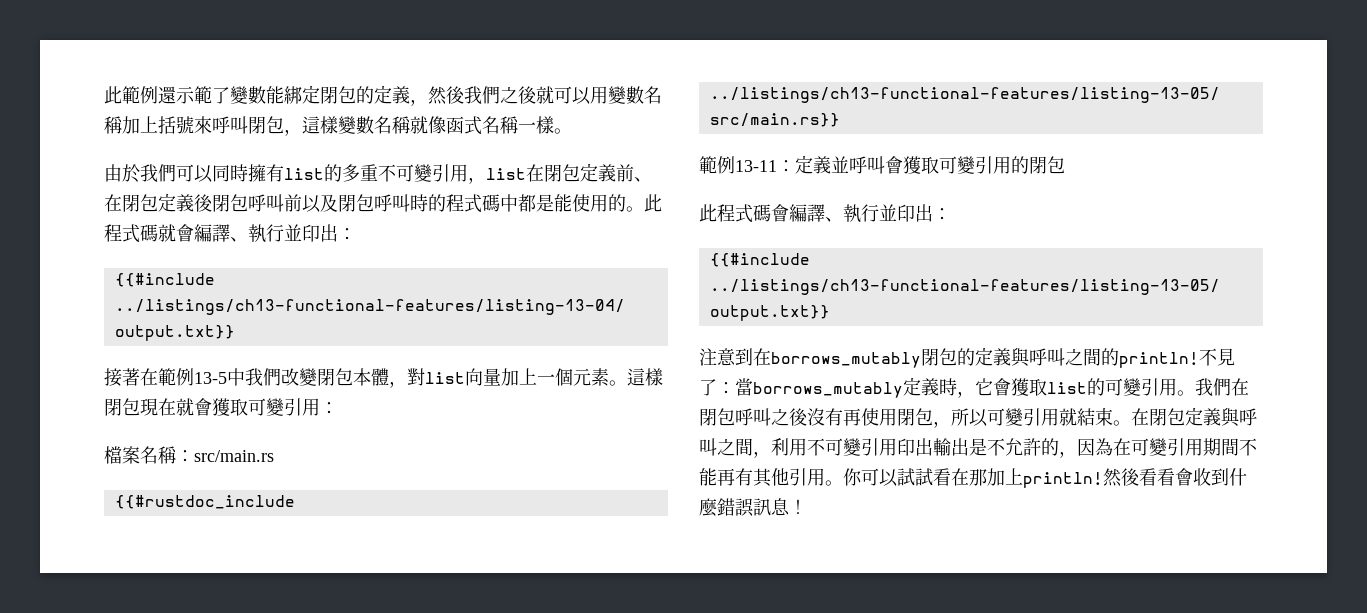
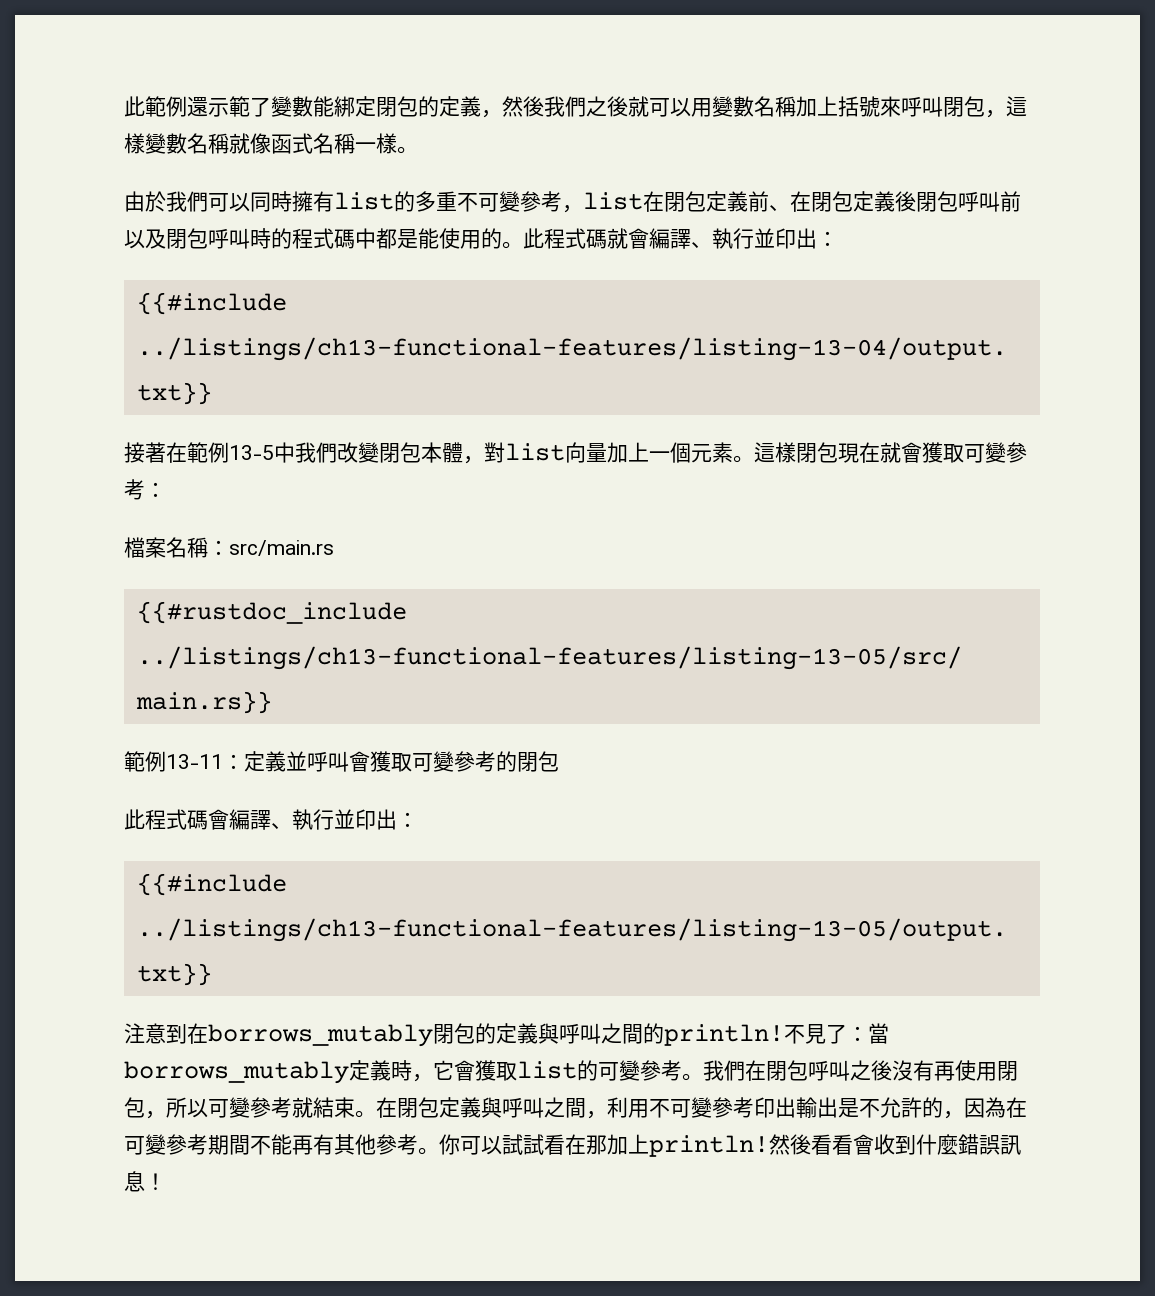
[432,164,468,182] 引用 -> [520,191,562,212] 參考
[284,398,320,416] 引用 -> [1006,442,1027,463] [124,479,145,500] 參考
[975,156,1011,174] 引用 -> [454,751,496,772] 參考
[1141,378,1177,396] 引用 -> [640,1060,682,1081] 參考
[1023,408,1059,426] 引用 -> [250,1097,292,1118] 參考
[861,438,897,456] 引用 -> [712,1097,754,1118] 參考
[1167,438,1203,456] 引用 -> [166,1134,208,1155] 參考
[789,468,825,486] 引用 -> [376,1134,418,1155] 參考

